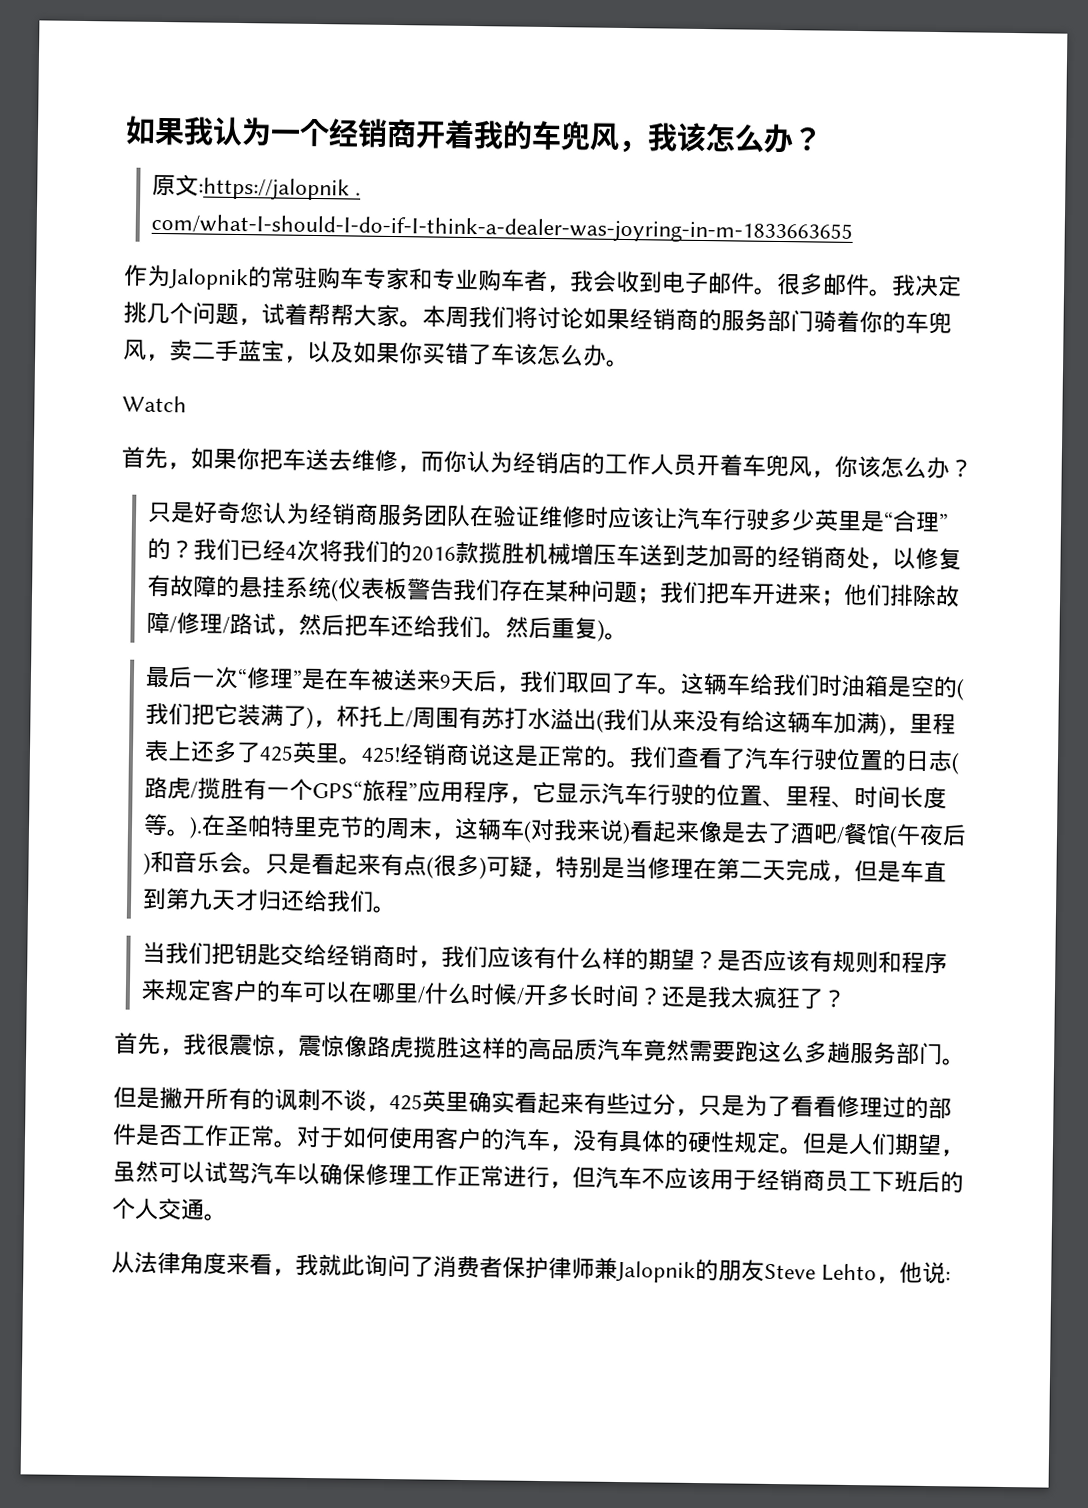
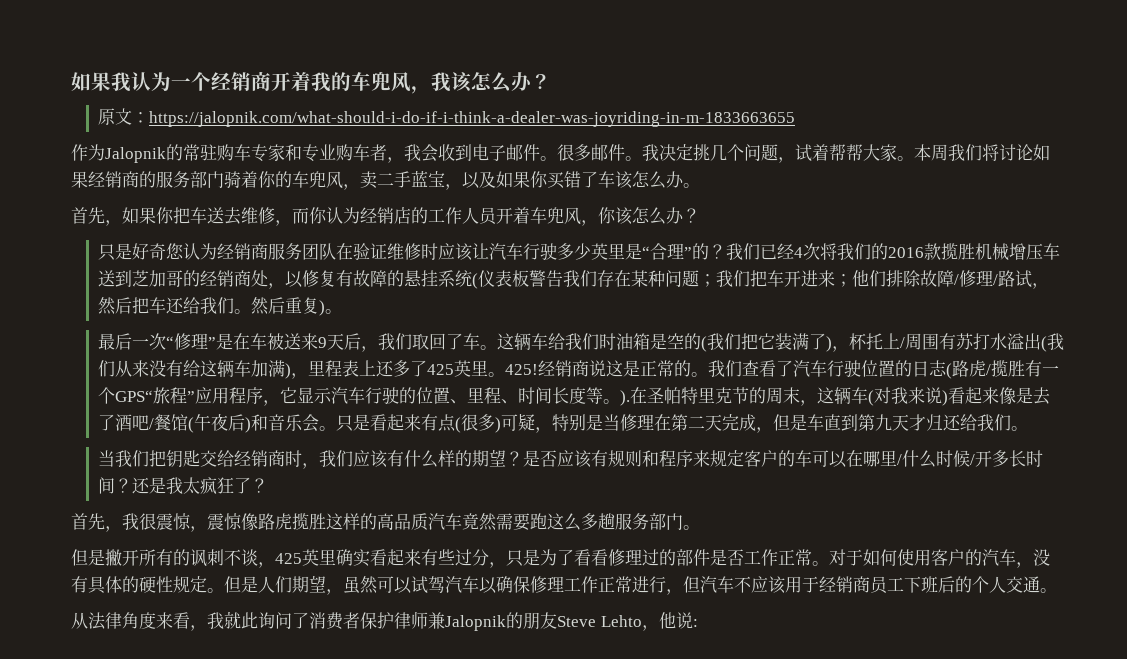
[198,177,362,201] [151,213,854,244] :https://jalopnik . com/what-I-should-I-do-if-I-think-a-dealer-was-joyring-in-m-1833663655 -> [132,111,796,127] ：https://jalopnik.com/what-should-i-do-if-i-think-a-dealer-was-joyriding-in-m-1833663655
[122,395,187,413] // Watch -> (700, 185) none

